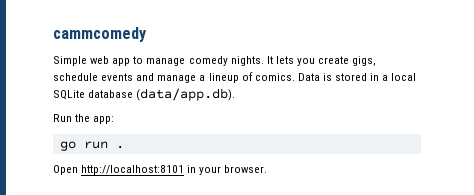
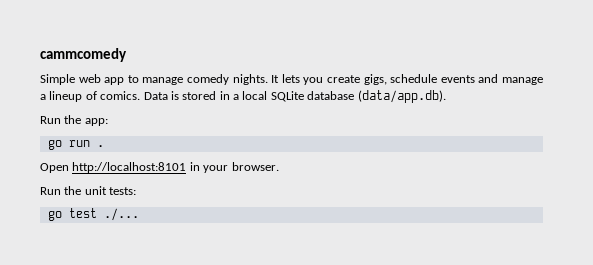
(268, 169) none -> [40,186,137,195] [47,208,139,221] // Run the unit tests: // go test ./...

